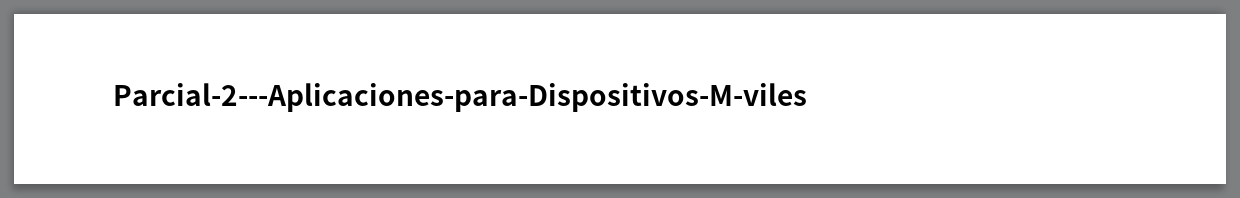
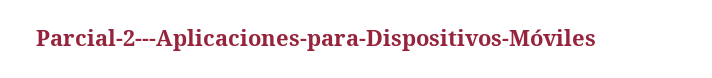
[113,83,807,112] Parcial-2---Aplicaciones-para-Dispositivos-M-viles -> [36,29,596,51] Parcial-2---Aplicaciones-para-Dispositivos-Móviles

